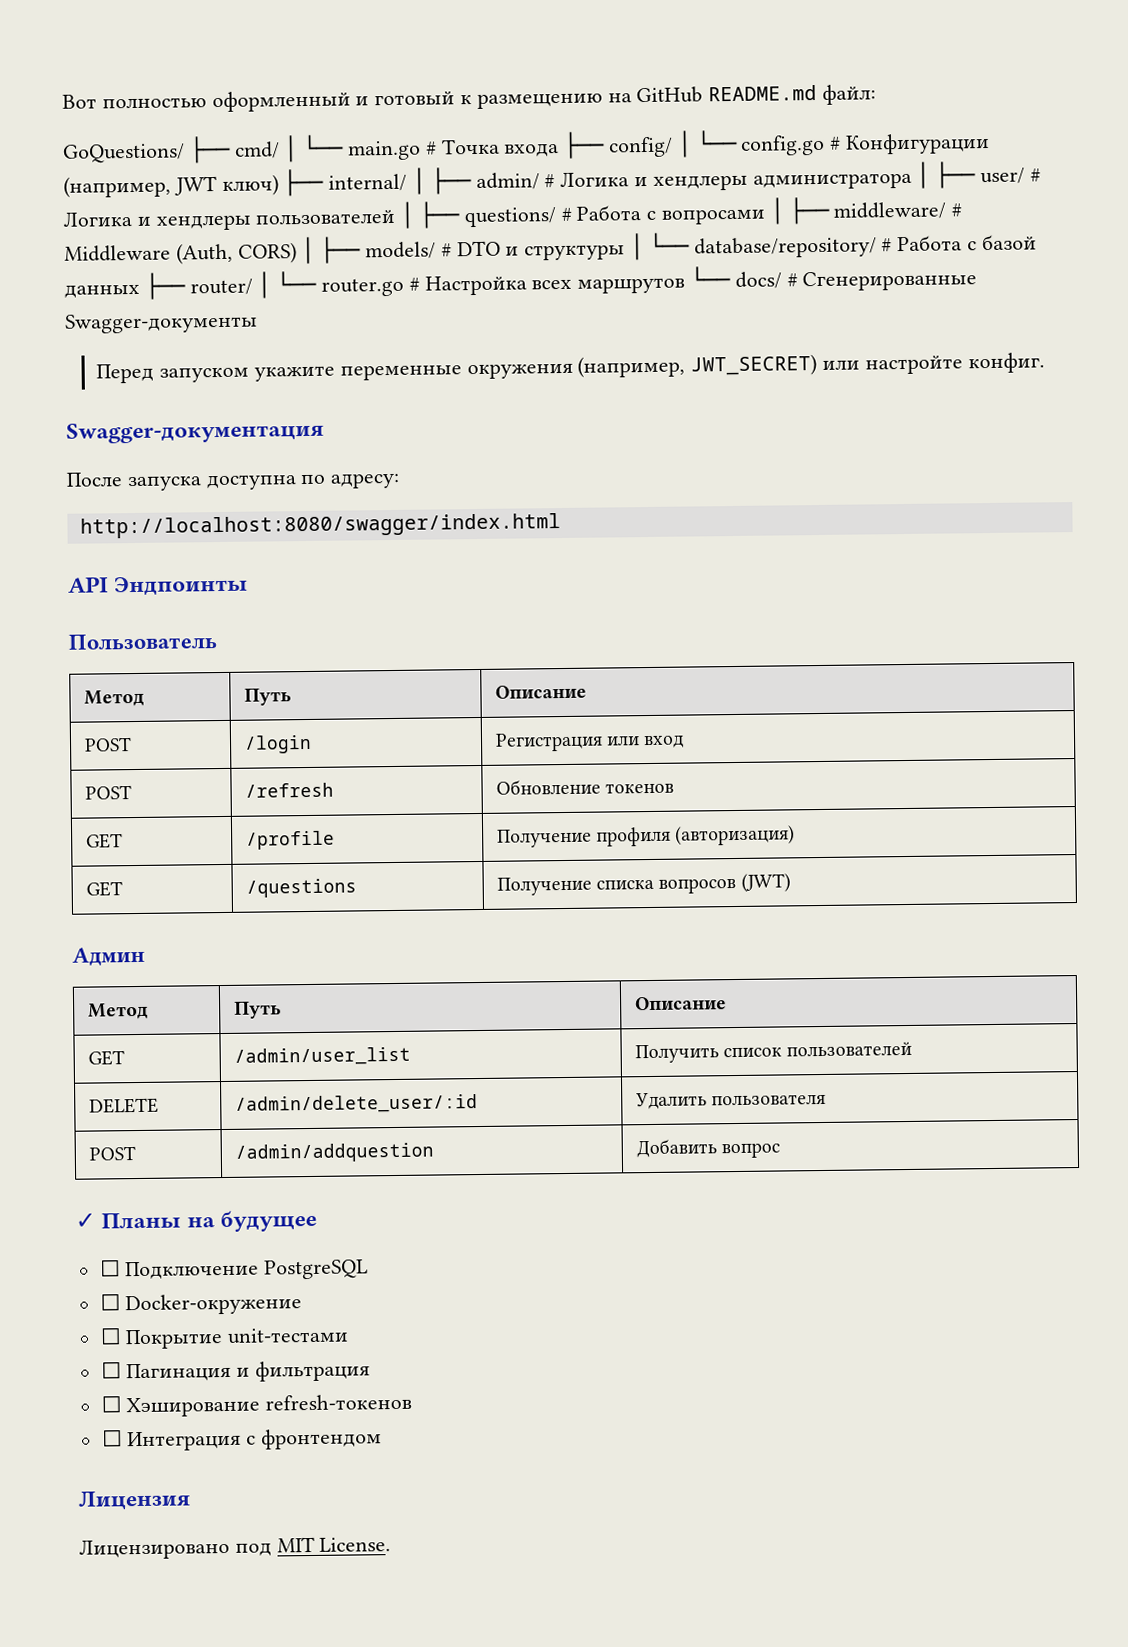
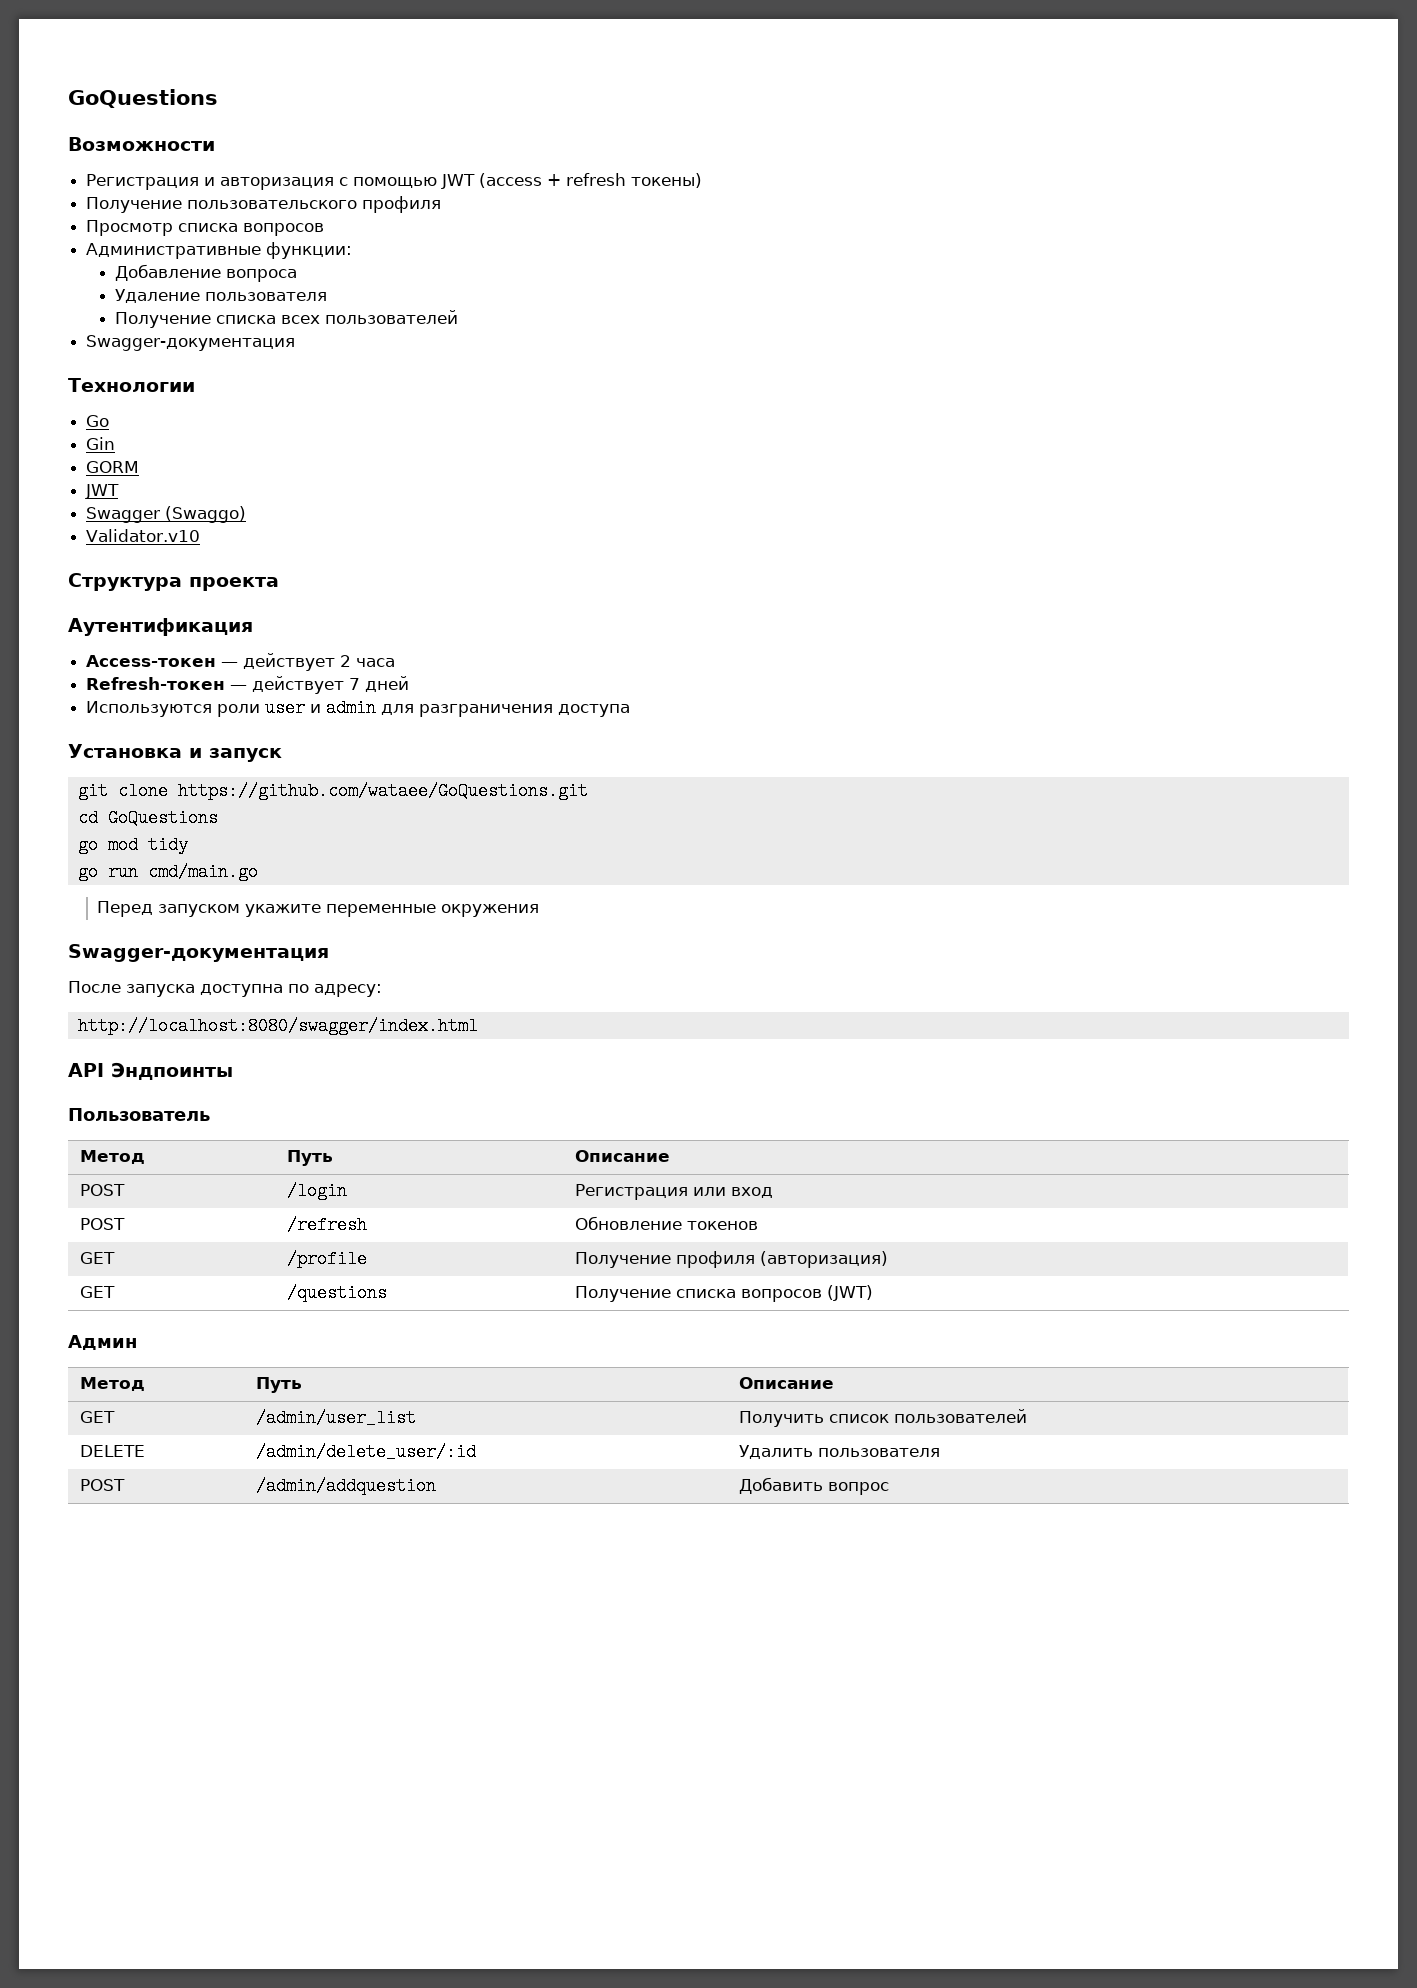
[62,84,877,113] [63,129,991,164] [63,161,1041,198] [63,196,963,231] [64,232,1037,265] [64,266,978,300] [65,312,258,334] Вот полностью оформленный и готовый к размещению на GitHub README.md файл: // GoQuestions/ ├── cmd/ │ └── main.go # Точка входа ├── config/ │ └── config.go # Конфигурации (например, JWT ключ) ├── internal/ │ ├── admin/ # Логика и хендлеры администратора │ ├── user/ # Логика и хендлеры пользователей │ ├── questions/ # Работа с вопросами │ ├── middleware/ # Middleware (Auth, CORS) │ ├── models/ # DTO и структуры │ └── database/repository/ # Работа с базой данных ├── router/ │ └── router.go # Настройка всех маршрутов └── docs/ # Сгенерированные Swagger-документы -> [68,89,218,108] [68,137,215,151] [86,173,703,190] [86,196,442,213] [86,220,325,236] [86,242,353,259] [115,264,298,282] [115,289,328,303] [115,310,459,328] [86,335,296,351] [68,378,195,392] [86,415,110,427] [86,437,116,450] [86,461,140,473] [85,484,120,499] [86,506,247,523] [86,529,201,542] [68,573,279,591] [68,618,253,636] [86,653,396,671] [86,676,410,694] [86,699,631,717] [68,744,282,762] [77,782,588,800] [77,809,218,827] [77,836,188,854] [77,863,258,881] GoQuestions // Возможности // Регистрация и авторизация с помощью JWT (access + refresh токены) // Получение пользовательского профиля // Просмотр списка вопросов // Административные функции: // Добавление вопроса // Удаление пользователя // Получение списка всех пользователей // Swagger-документация // Технологии // Go // Gin // GORM // JWT // Swagger (Swaggo) // Validator.v10 // Структура проекта // Аутентификация // Access-токен — действует 2 часа // Refresh-токен — действует 7 дней // Используются роли user и admin для разграничения доступа // Установка и запуск // git clone https://github.com/wataee/GoQuestions.git // cd GoQuestions // go mod tidy // go run cmd/main.go
[577,352,1045,378] (например, JWT_SECRET) или настройте конфиг. -> (540, 910) none
[75,1209,318,1233] [99,1259,369,1280] [99,1293,303,1316] [99,1327,350,1350] [100,1360,371,1382] [100,1393,413,1418] [101,1428,383,1452] [78,1489,190,1511] [79,1536,392,1560] // ✓ Планы на будущее // ☐ Подключение PostgreSQL // ☐ Docker-окружение // ☐ Покрытие unit-тестами // ☐ Пагинация и фильтрация // ☐ Хэширование refresh-токенов // ☐ Интеграция с фронтендом // Лицензия // Лицензировано под MIT License. -> (889, 1488) none

